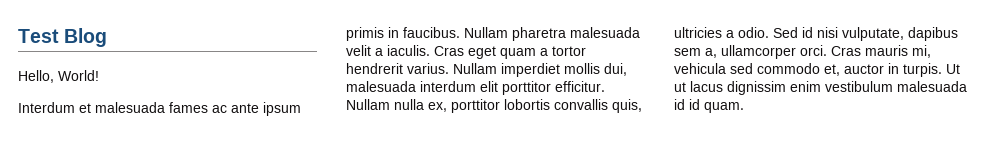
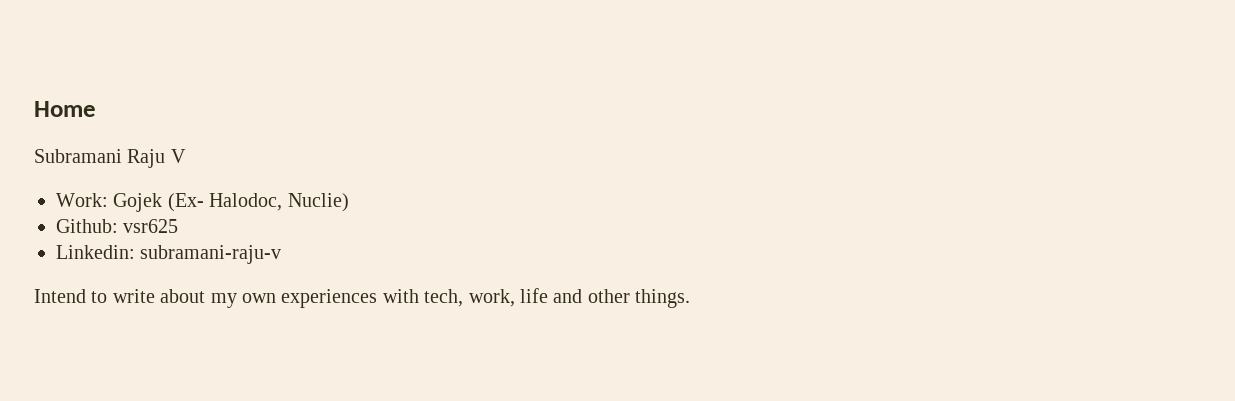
[18,28,108,47] [18,70,99,83] [18,102,301,116] [346,27,640,41] [346,45,586,59] [346,63,627,77] [346,81,605,95] [346,99,642,113] [674,27,958,41] [674,45,931,59] [674,63,960,77] [674,81,967,95] [674,99,744,113] Test Blog // Hello, World! // Interdum et malesuada fames ac ante ipsum primis in faucibus. Nullam pharetra malesuada velit a iaculis. Cras eget quam a tortor hendrerit varius. Nullam imperdiet mollis dui, malesuada interdum elit porttitor efficitur. Nullam nulla ex, porttitor lobortis convallis quis, ultricies a odio. Sed id nisi vulputate, dapibus sem a, ullamcorper orci. Cras mauris mi, vehicula sed commodo et, auctor in turpis. Ut ut lacus dignissim enim vestibulum malesuada id id quam. -> [34,101,96,117] [34,149,186,168] [56,193,349,212] [56,219,179,233] [56,245,282,264] [34,288,691,308] Home // Subramani Raju V // Work: Gojek (Ex- Halodoc, Nuclie) // Github: vsr625 // Linkedin: subramani-raju-v // Intend to write about my own experiences with tech, work, life and other things.

